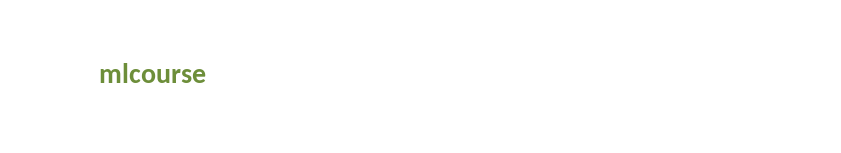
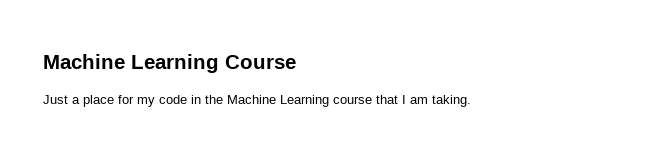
[99,63,206,83] mlcourse -> [43,54,296,73] [43,95,471,107] Machine Learning Course // Just a place for my code in the Machine Learning course that I am taking.

